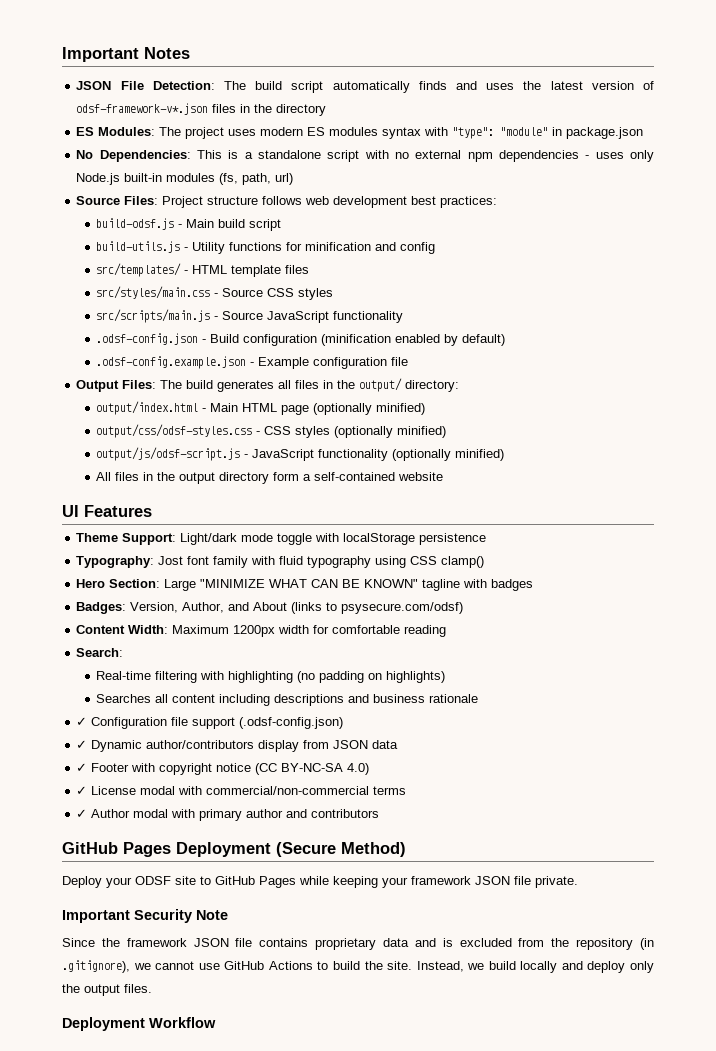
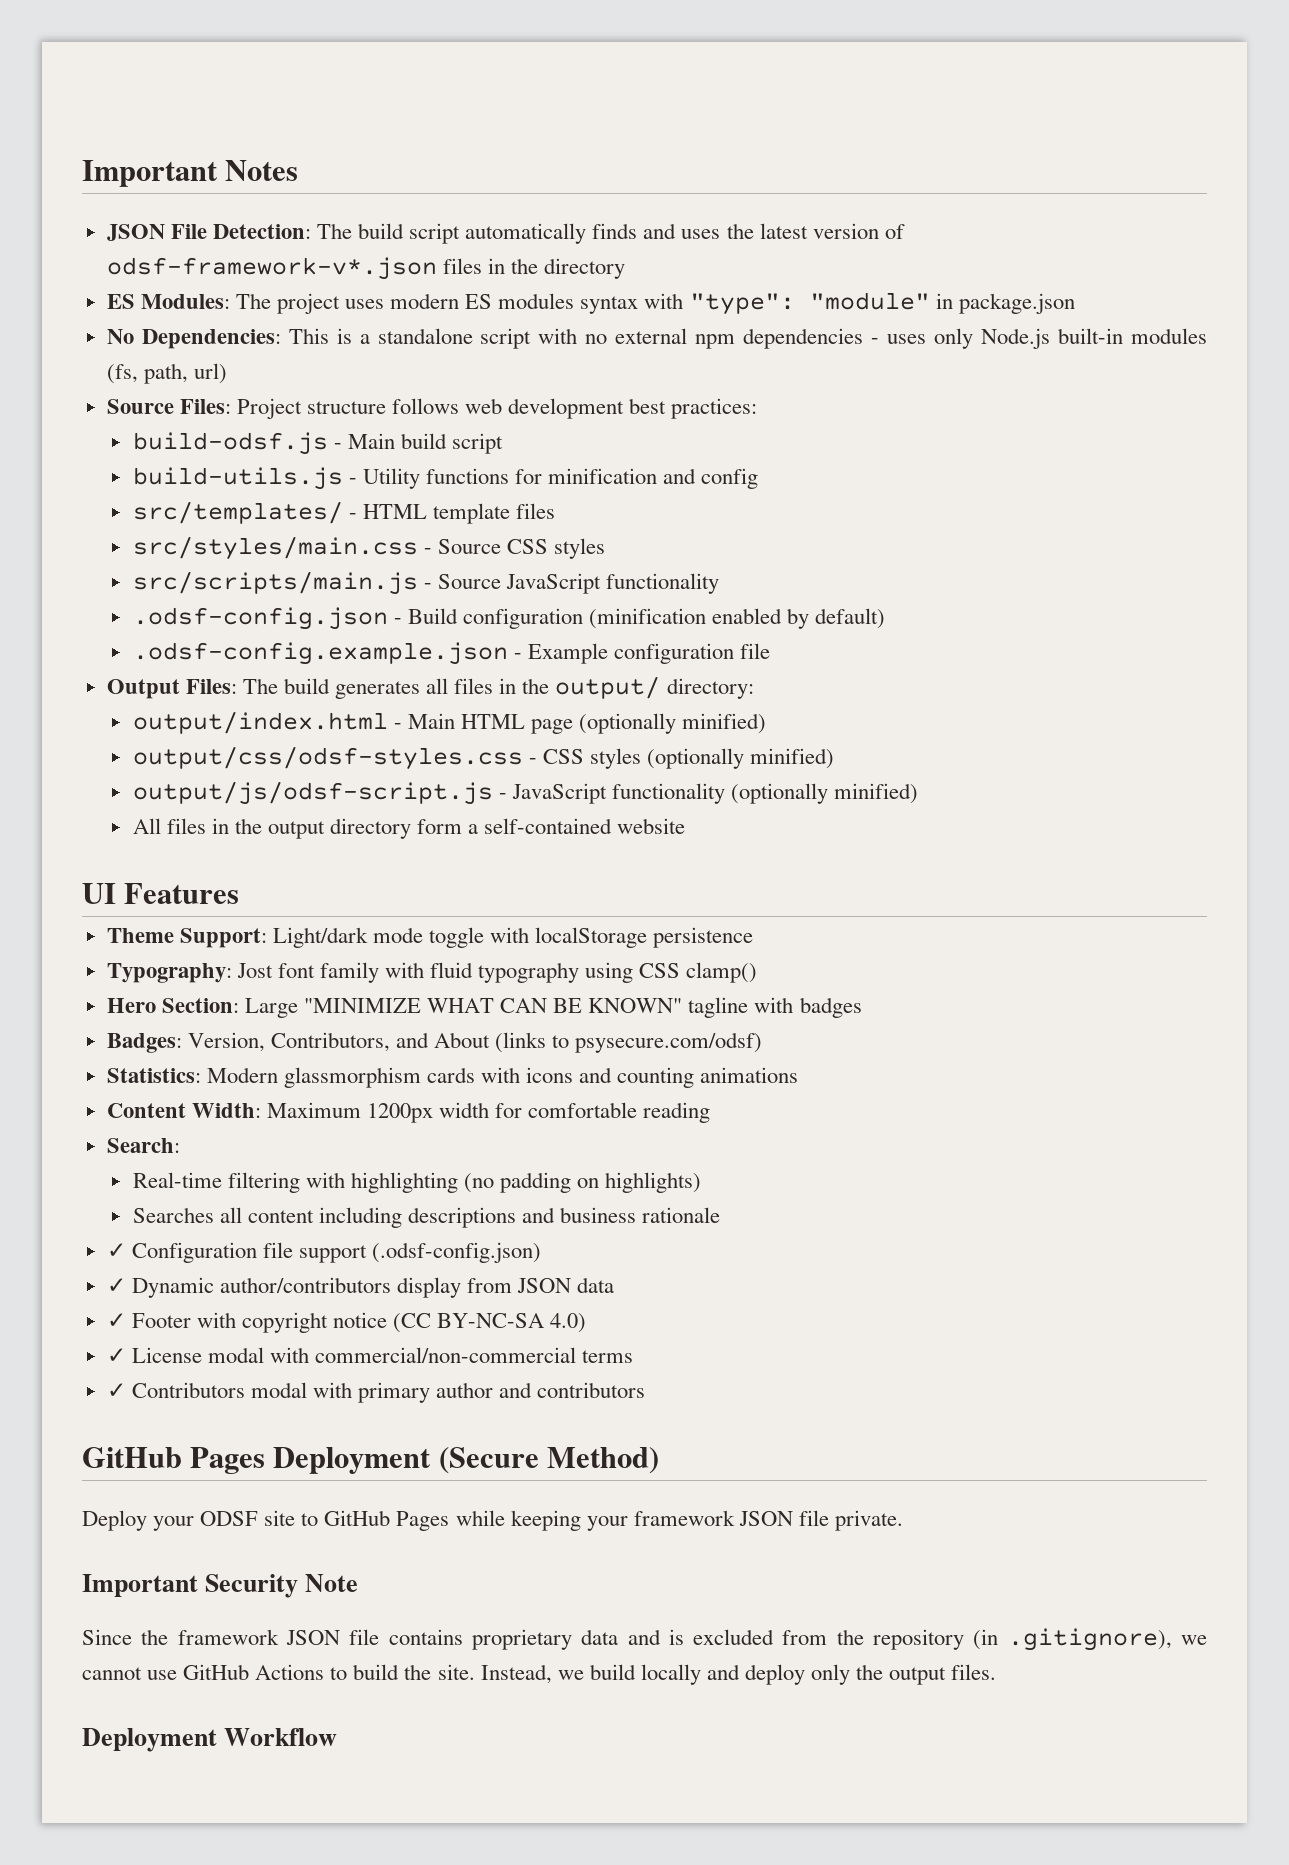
[182,602,225,613] Author, -> [270,1032,390,1052] Contributors,
(464, 608) none -> [106,1067,799,1088] // Statistics: Modern glassmorphism cards with icons and counting animations
[91,809,131,818] Author -> [131,1382,245,1398] Contributors

